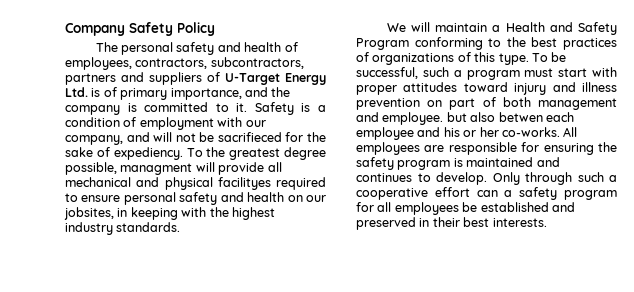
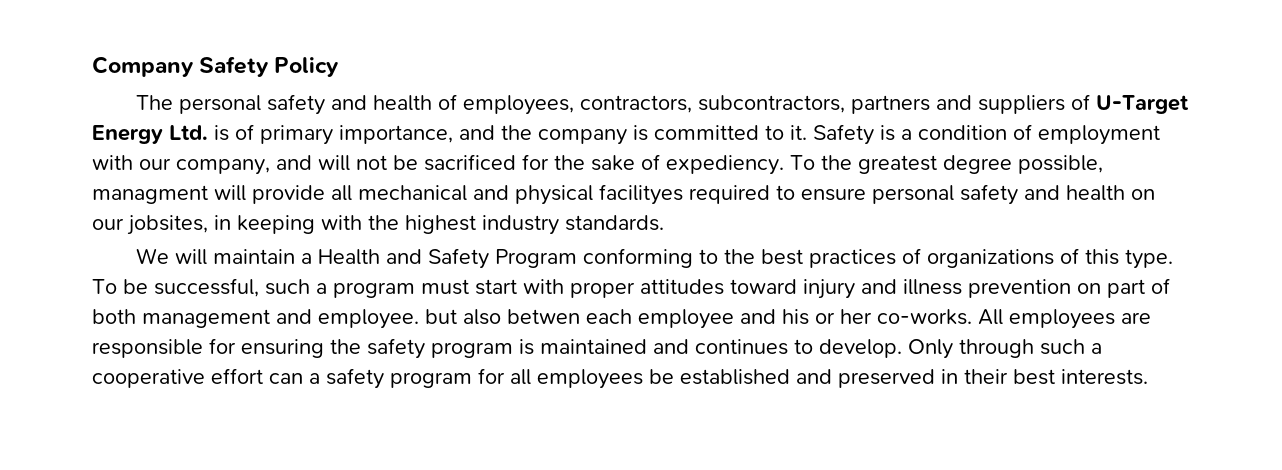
[217,132,282,142] sacrifieced -> [424,154,516,171] sacrificed

